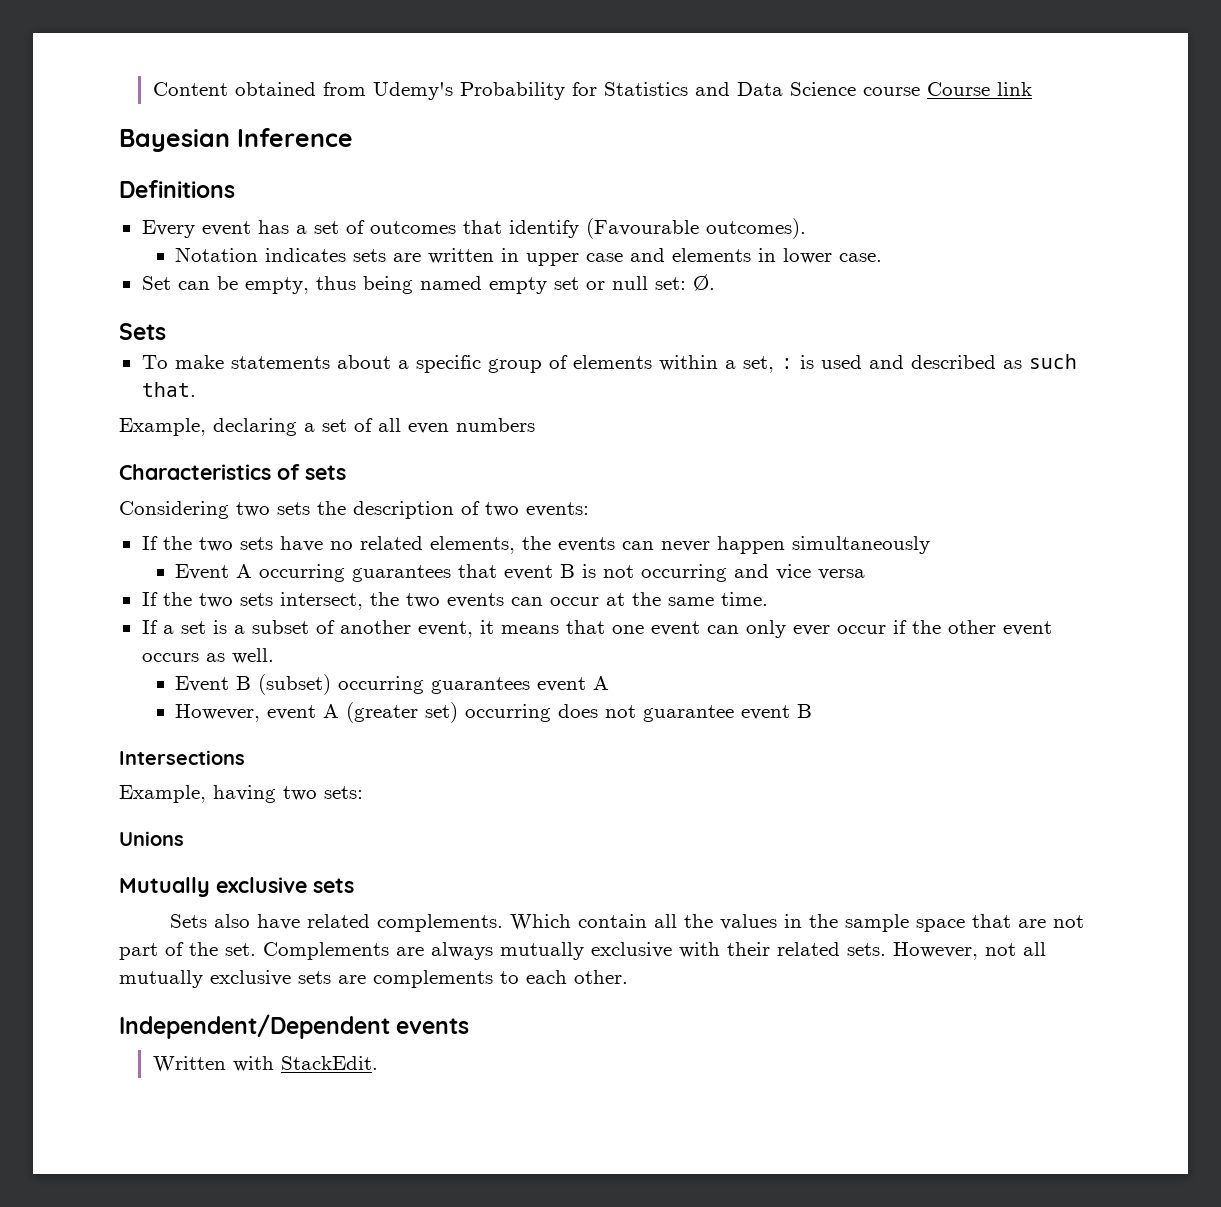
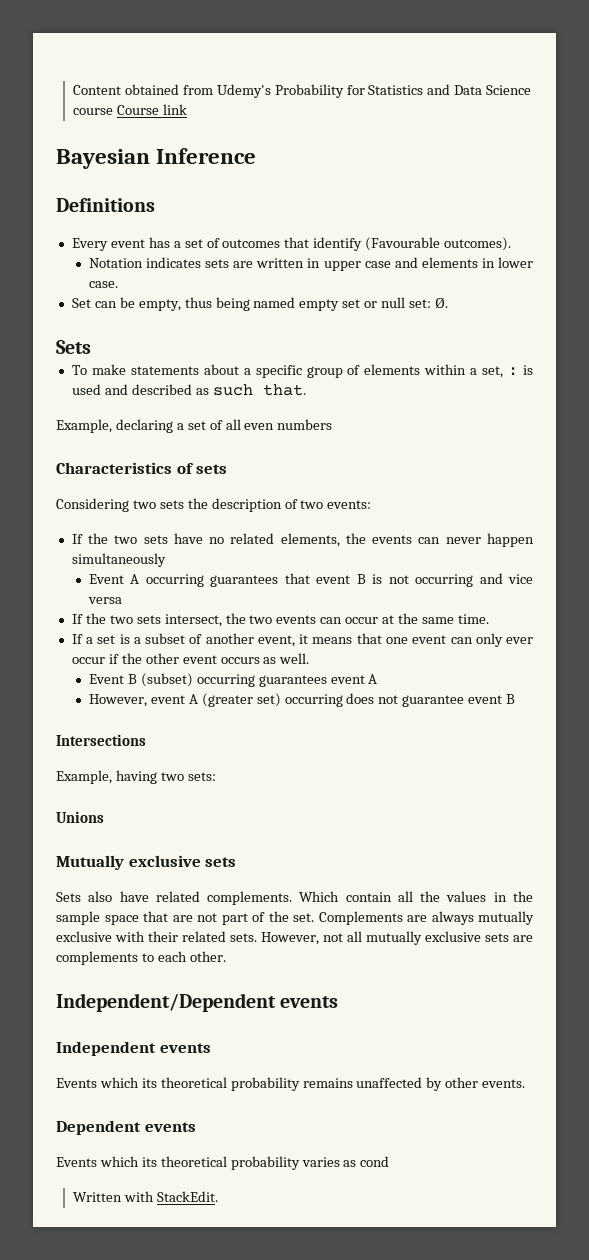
(470, 1026) none -> [56,1041,211,1056] [56,1077,526,1091] [56,1120,196,1135] [56,1156,390,1170] // Independent events // Events which its theoretical probability remains unaffected by other events. // Dependent events // Events which its theoretical probability varies as cond

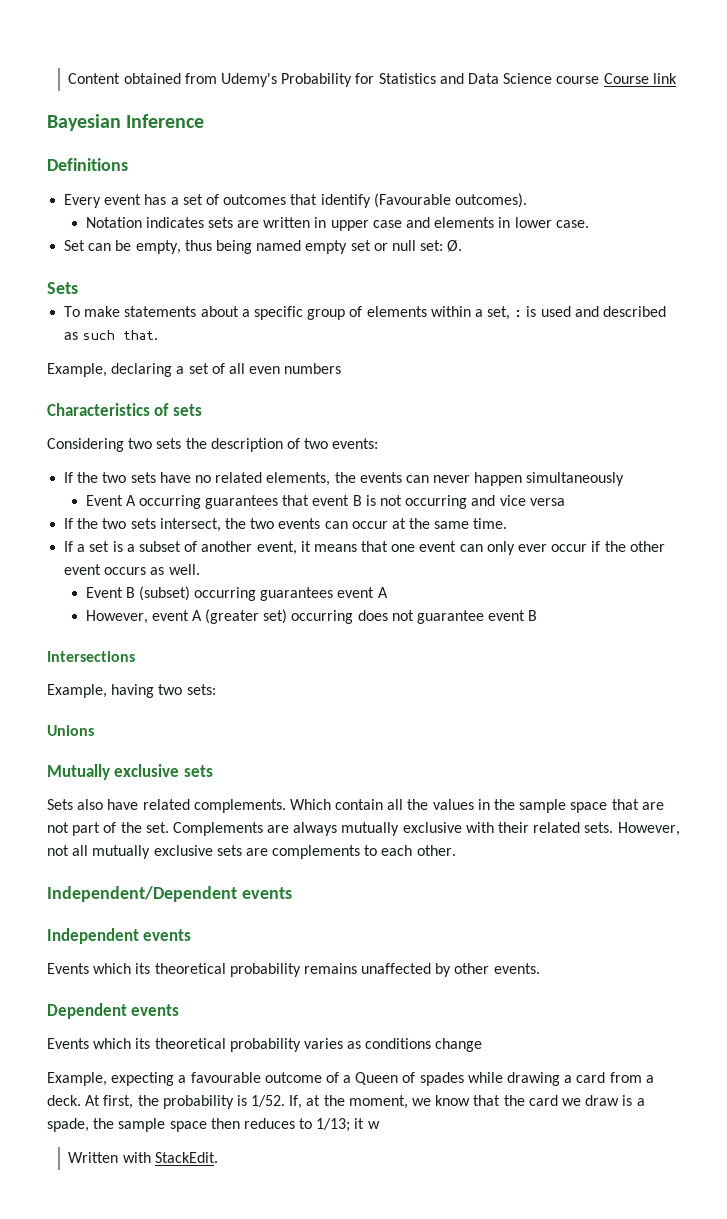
[360,1156,390,1167] cond -> [365,1038,483,1052] [47,1072,654,1086] [47,1095,645,1109] [47,1118,380,1132] conditions change // Example, expecting a favourable outcome of a Queen of spades while drawing a card from a deck. At first, the probability is 1/52. If, at the moment, we know that the card we draw is a spade, the sample space then reduces to 1/13; it w

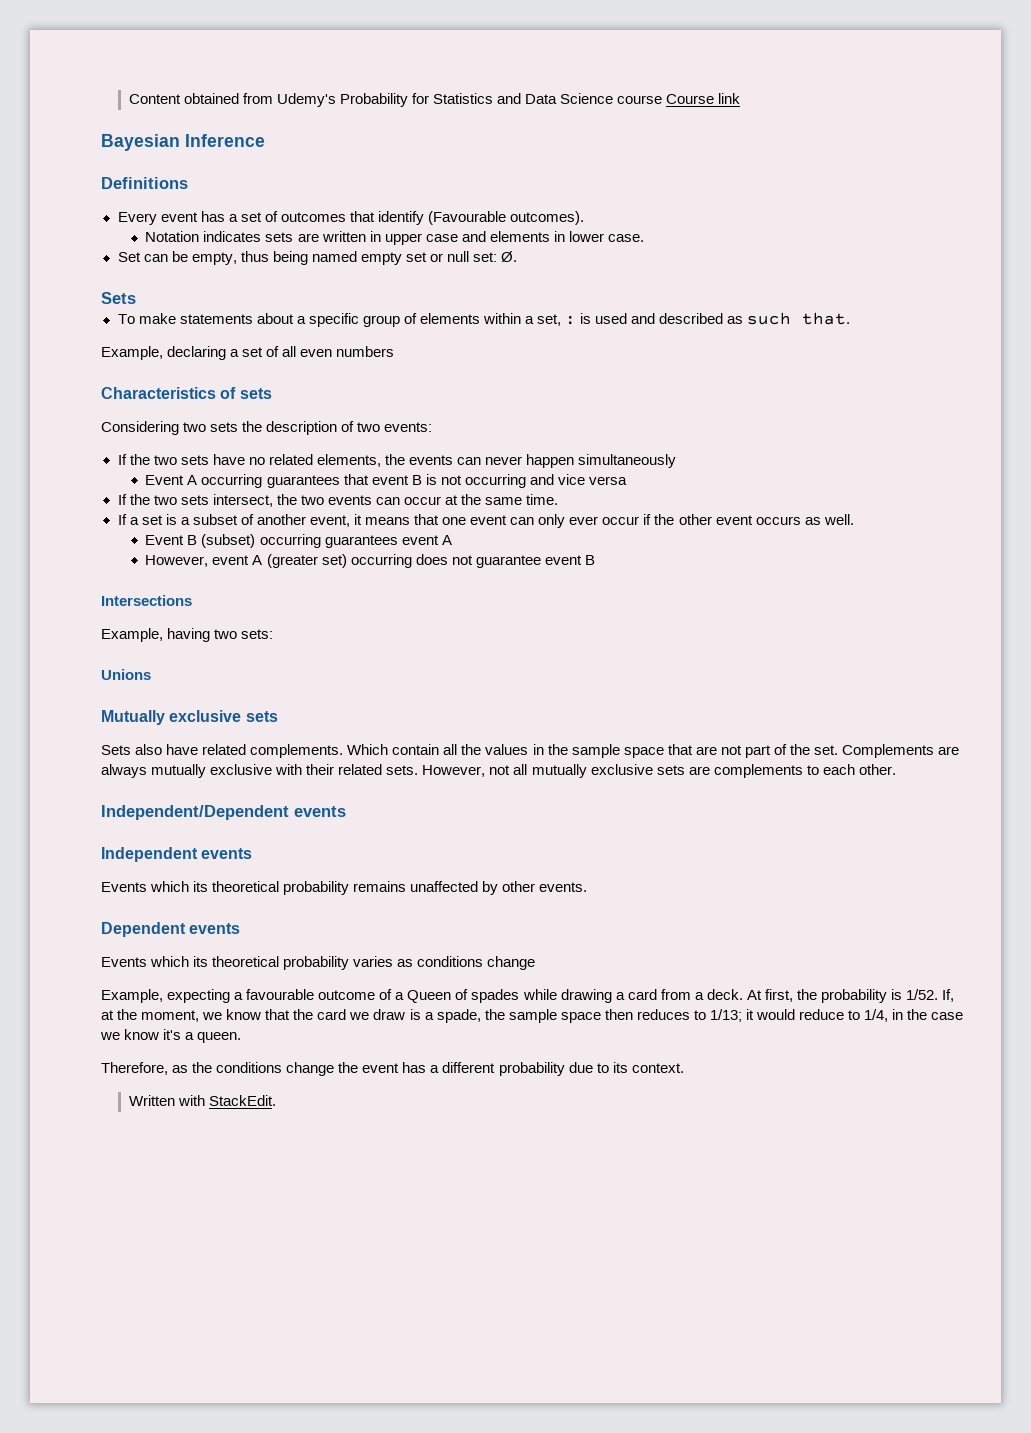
[367,1121,380,1129] w -> [756,1009,964,1022] [100,1029,242,1043] [101,1062,684,1076] would reduce to 1/4, in the case we know it's a queen. // Therefore, as the conditions change the event has a different probability due to its context.

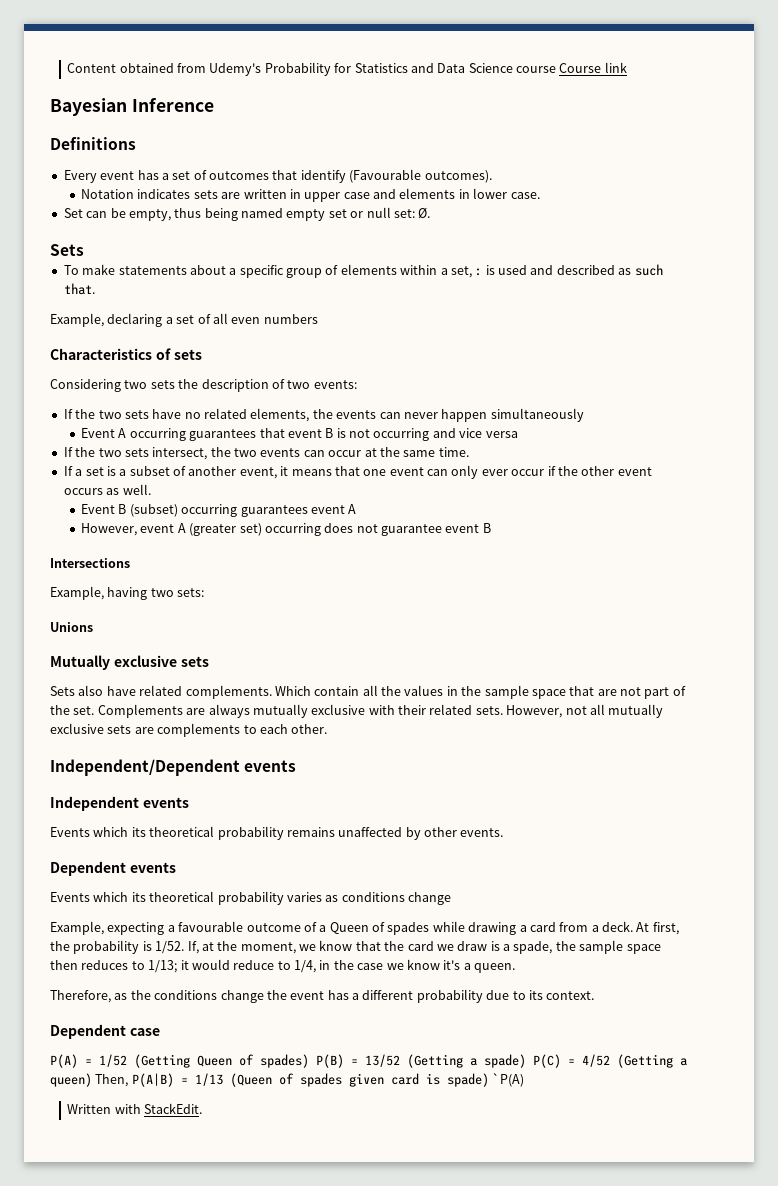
(684, 1068) none -> [50,1024,160,1039] [50,1054,687,1068] [50,1073,525,1087] // Dependent case // P(A) = 1/52 (Getting Queen of spades) P(B) = 13/52 (Getting a spade) P(C) = 4/52 (Getting a queen) Then, P(A|B) = 1/13 (Queen of spades given card is spade) `P(A)

